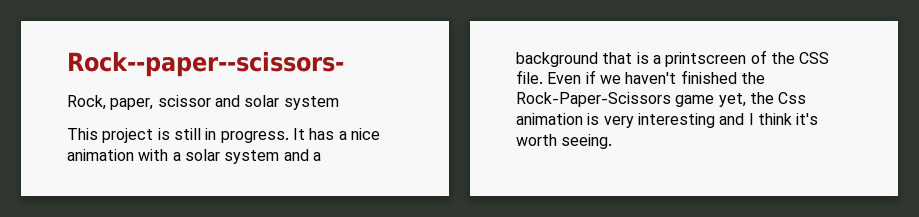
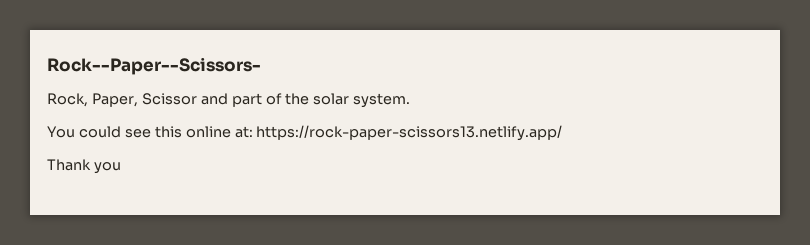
[67,52,344,77] Rock--paper--scissors- -> [47,57,261,75] Rock--Paper--Scissors-
[110,95,339,110] [67,128,380,143] [67,149,321,164] [516,50,830,67] [516,70,765,84] [516,92,807,107] [516,113,819,128] [516,134,613,149] paper, scissor and solar system // This project is still in progress. It has a nice animation with a solar system and a background that is a printscreen of the CSS file. Even if we haven't finished the Rock-Paper-Scissors game yet, the Css animation is very interesting and I think it's worth seeing. -> [91,93,411,108] [47,125,563,141] [47,159,121,174] Paper, Scissor and part of the solar system. // You could see this online at: https://rock-paper-scissors13.netlify.app/ // Thank you

